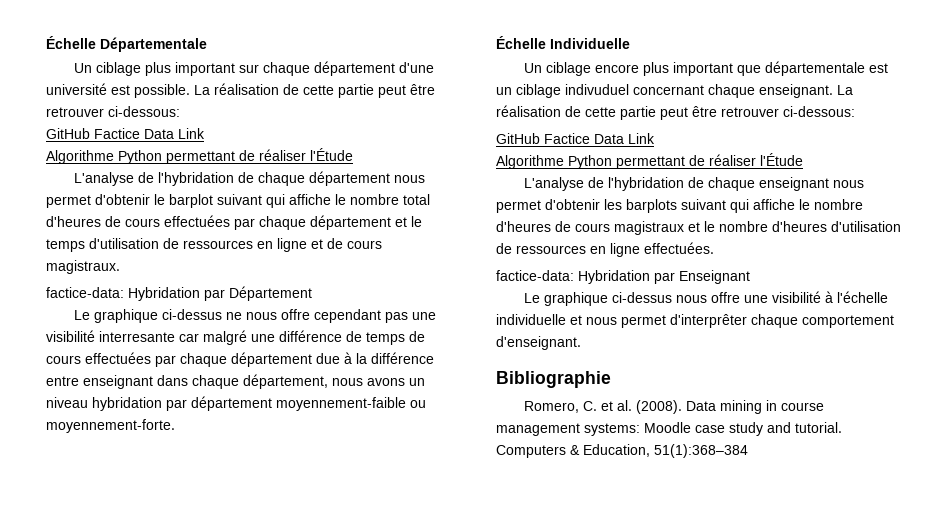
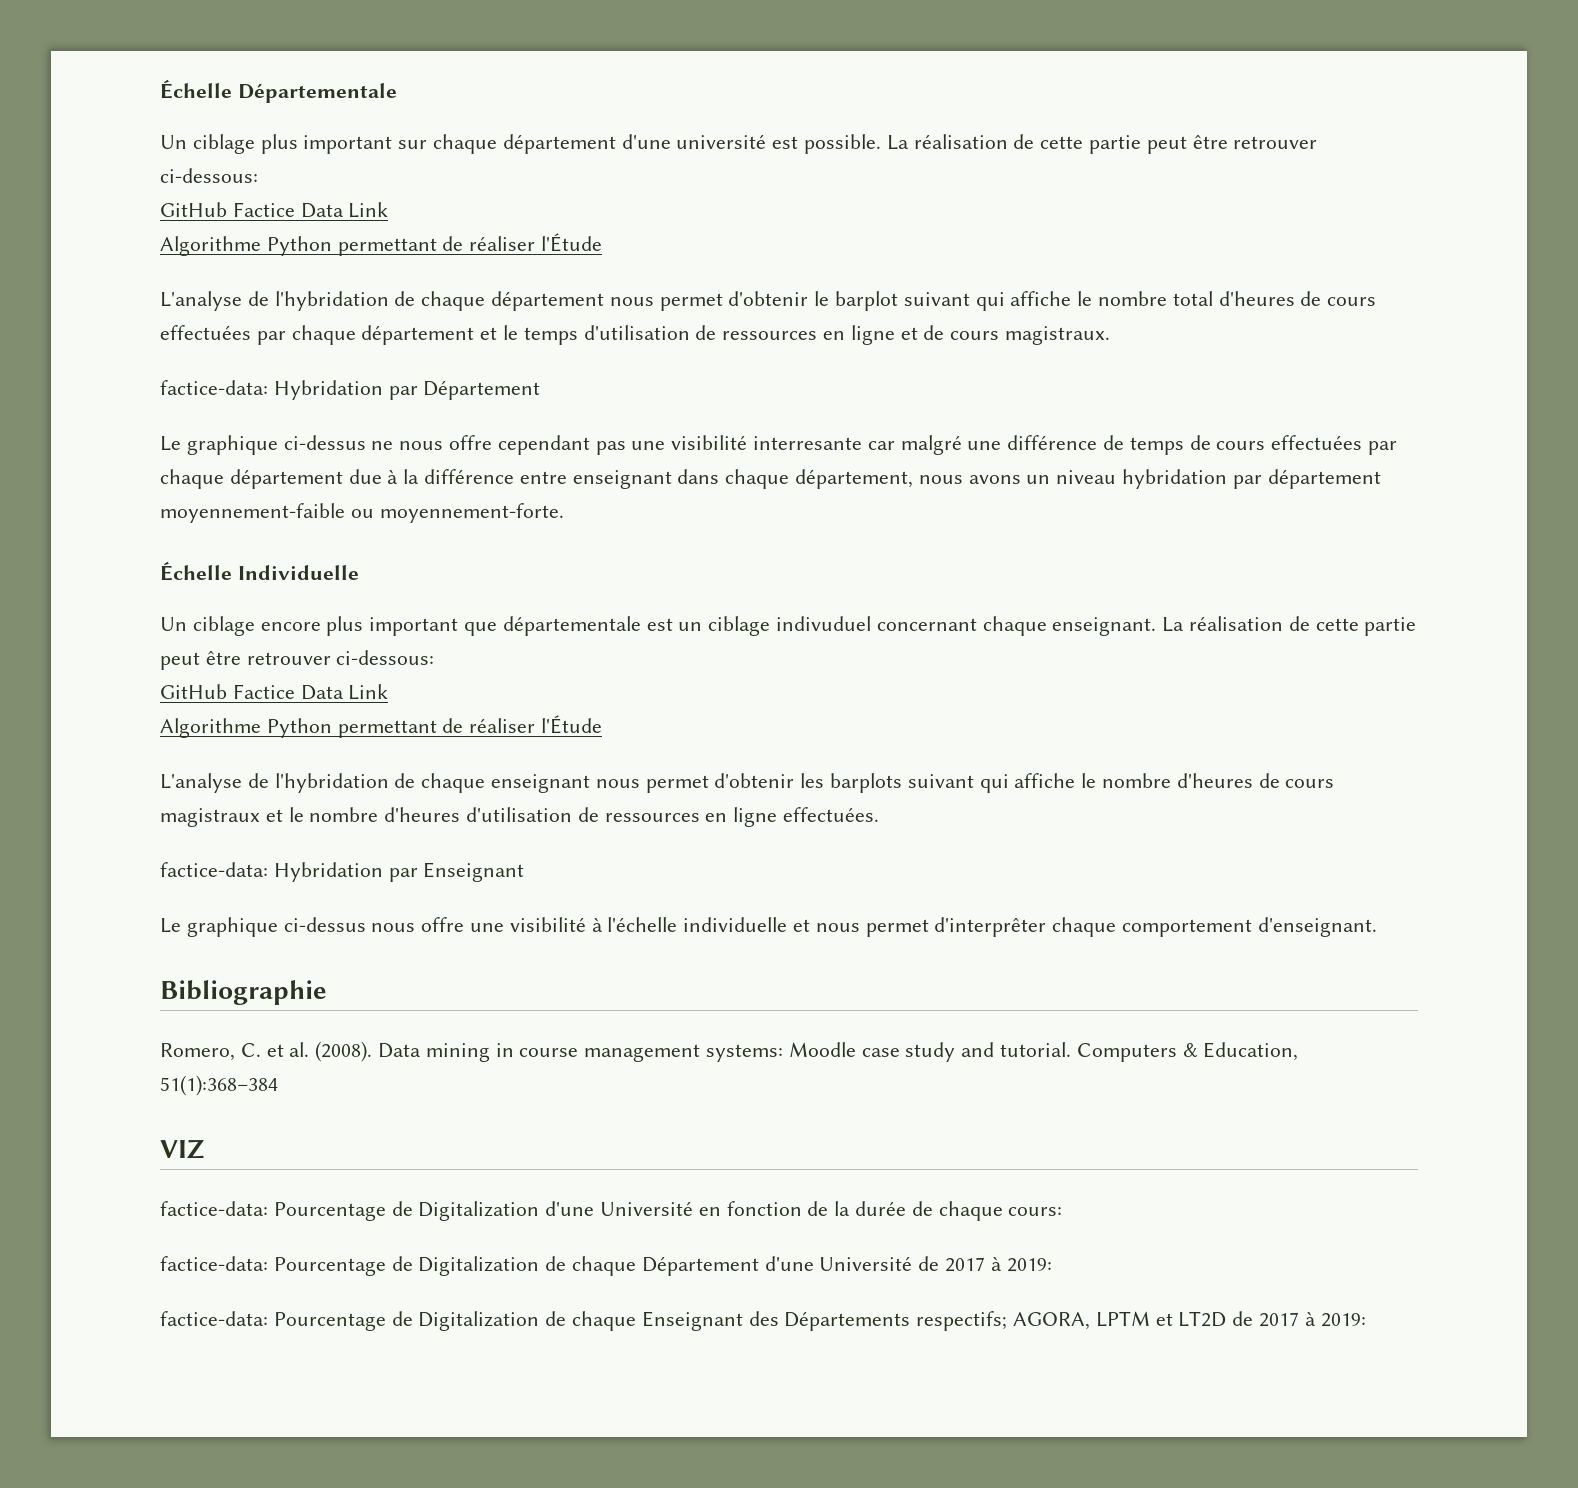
(748, 451) none -> [160,1139,204,1159] [160,1201,1063,1221] [160,1256,1052,1276] [160,1311,1366,1331] // VIZ // factice-data: Pourcentage de Digitalization d'une Université en fonction de la durée de chaque cours: // factice-data: Pourcentage de Digitalization de chaque Département d'une Université de 2017 à 2019: // factice-data: Pourcentage de Digitalization de chaque Enseignant des Départements respectifs; AGORA, LPTM et LT2D de 2017 à 2019:

